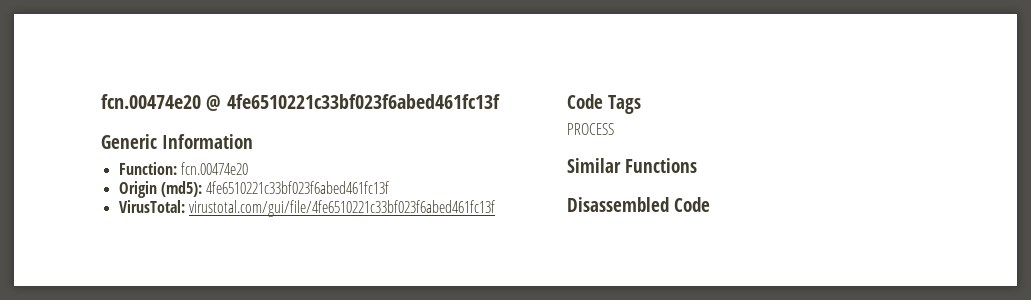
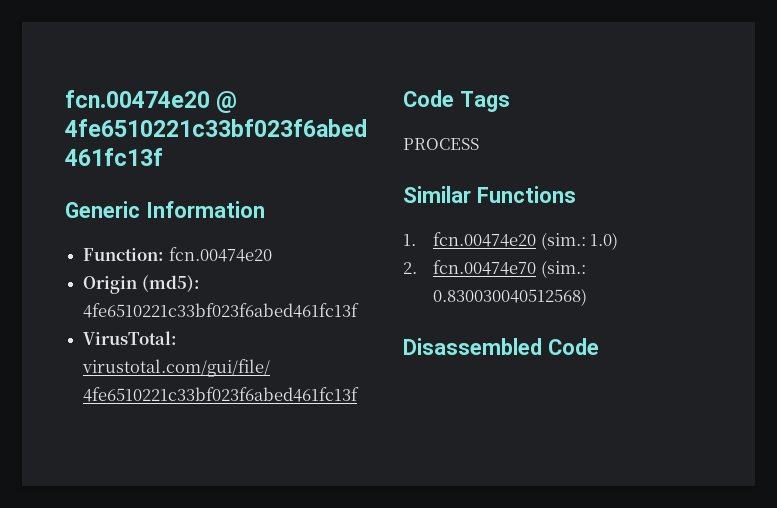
(697, 165) none -> [403,232,619,250] [403,260,586,278] [433,288,588,306] // 1. fcn.00474e20 (sim.: 1.0) // 2. fcn.00474e70 (sim.: 0.830030040512568)

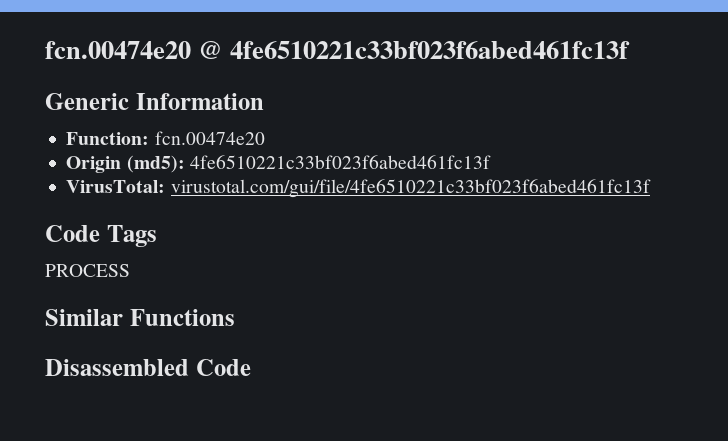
[403,232,619,250] [403,260,586,278] [433,288,588,306] // 1. fcn.00474e20 (sim.: 1.0) // 2. fcn.00474e70 (sim.: 0.830030040512568) -> (235, 317) none

